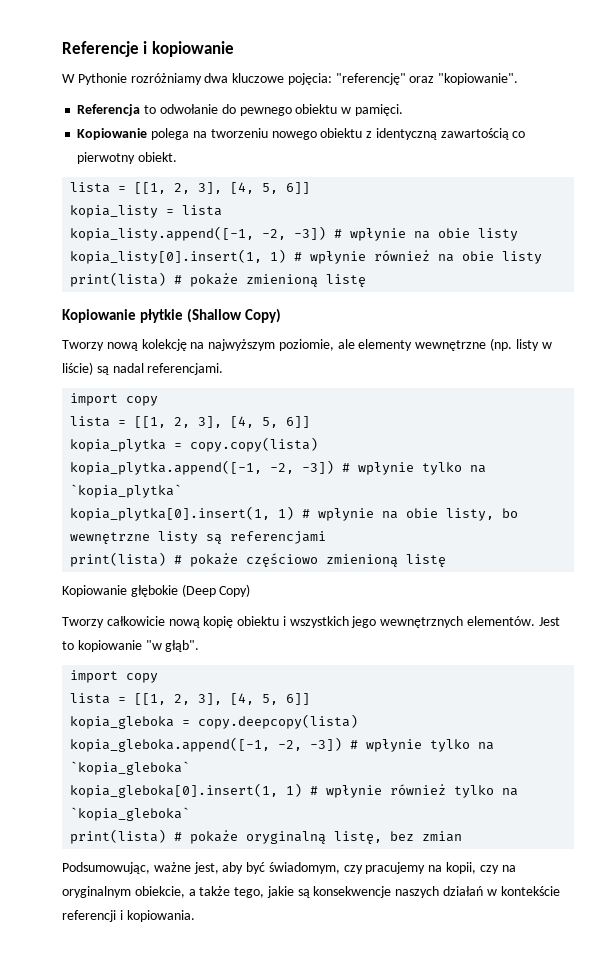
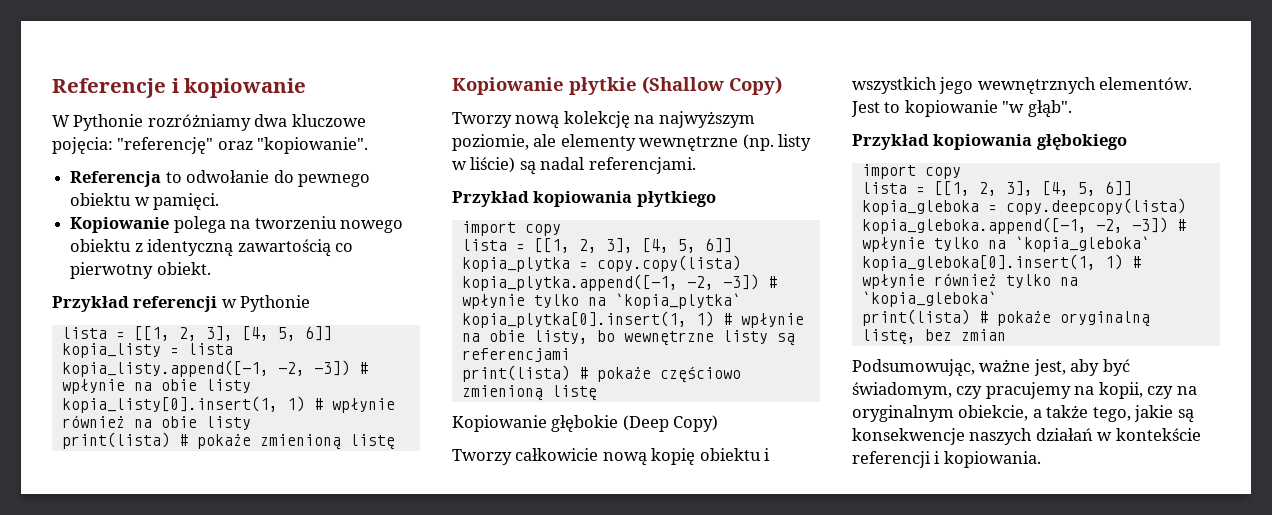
(178, 157) none -> [52,295,311,312] // Przykład referencji w Pythonie
(224, 369) none -> [452,191,716,207] // Przykład kopiowania płytkiego
(200, 646) none -> [852,134,1127,150] // Przykład kopiowania głębokiego

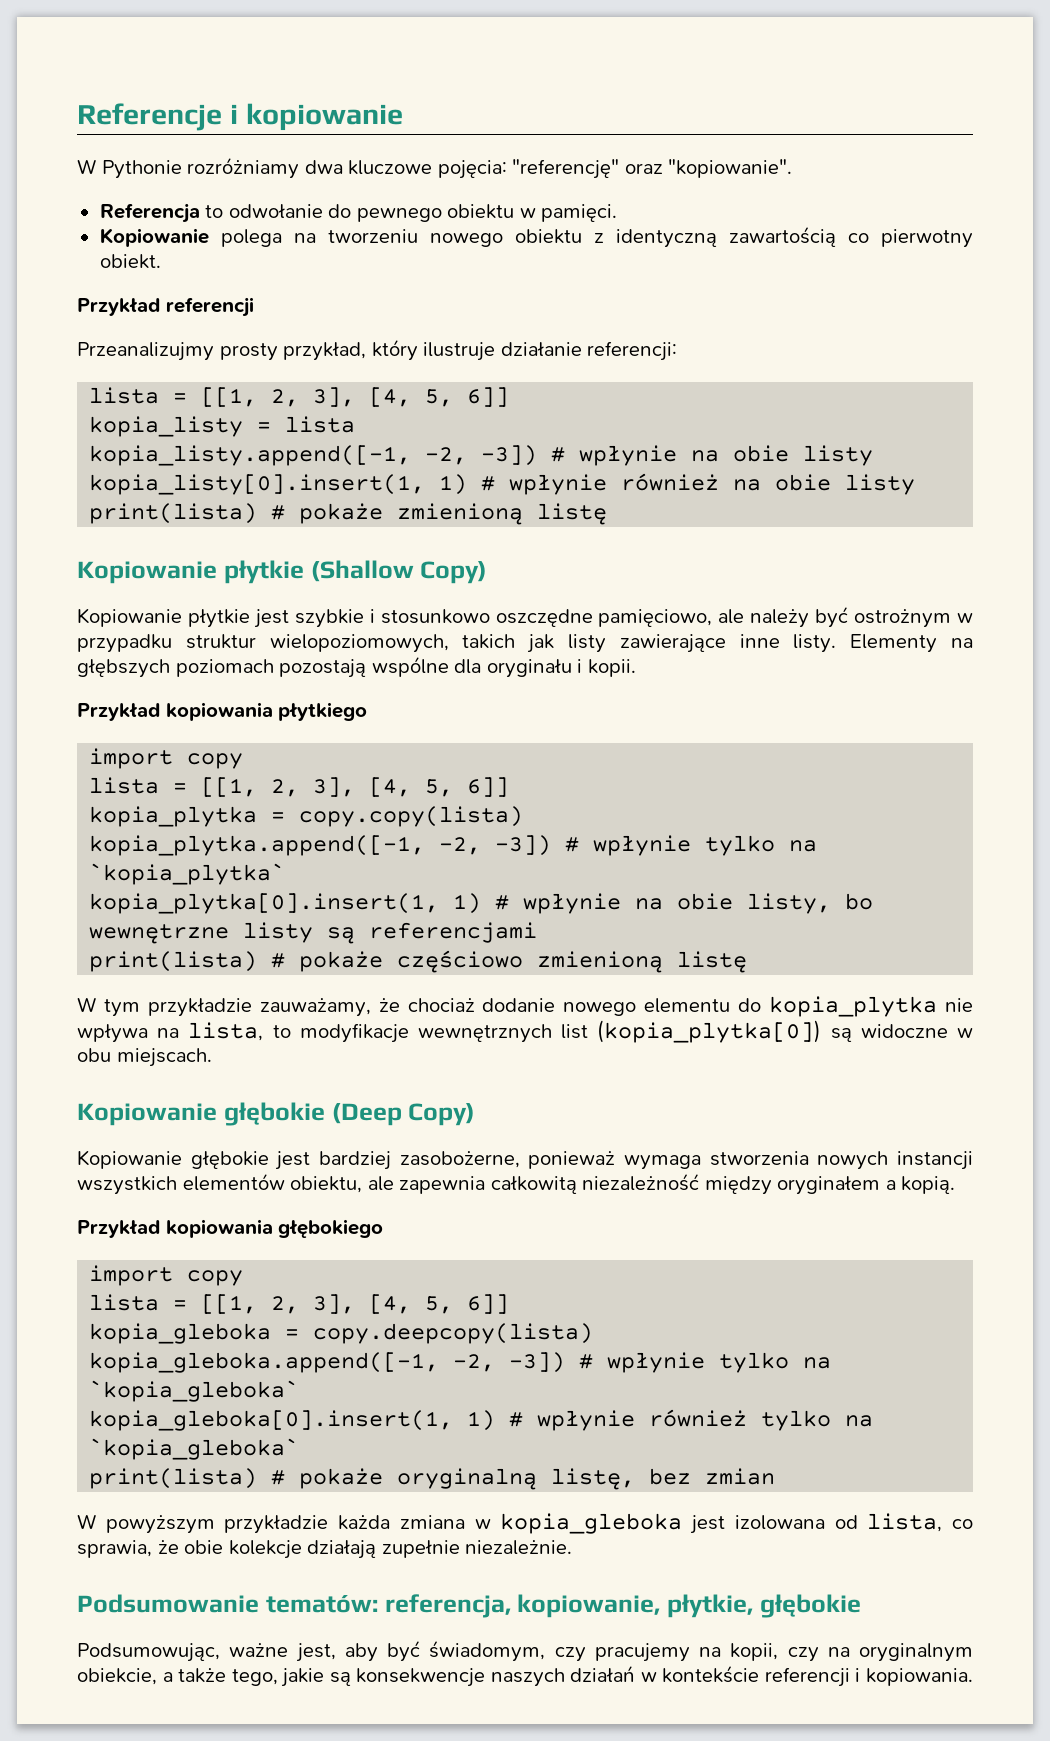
[221,295,311,312] w Pythonie -> [77,339,678,361] // Przeanalizujmy prosty przykład, który ilustruje działanie referencji:
[452,111,755,129] [452,134,812,151] [452,157,696,175] Tworzy nową kolekcję na najwyższym poziomie, ale elementy wewnętrzne (np. listy w liście) są nadal referencjami. -> [77,606,973,628] [77,634,973,653] [77,656,636,678] Kopiowanie płytkie jest szybkie i stosunkowo oszczędne pamięciowo, ale należy być ostrożnym w przypadku struktur wielopoziomowych, takich jak listy zawierające inne listy. Elementy na głębszych poziomach pozostają wspólne dla oryginału i kopii.
[452,415,719,432] [452,448,771,466] [852,77,1193,94] [851,100,1072,118] Kopiowanie głębokie (Deep Copy) // Tworzy całkowicie nową kopię obiektu i wszystkich jego wewnętrznych elementów. Jest to kopiowanie "w głąb". -> [77,996,973,1017] [77,1020,974,1043] [77,1048,212,1067] [77,1102,476,1126] [77,1150,973,1170] [77,1173,956,1195] W tym przykładzie zauważamy, że chociaż dodanie nowego elementu do kopia_plytka nie wpływa na lista, to modyfikacje wewnętrznych list (kopia_plytka[0]) są widoczne w obu miejscach. // Kopiowanie głębokie (Deep Copy) // Kopiowanie głębokie jest bardziej zasobożerne, ponieważ wymaga stworzenia nowych instancji wszystkich elementów obiektu, ale zapewnia całkowitą niezależność między oryginałem a kopią.
(1006, 335) none -> [77,1513,974,1534] [77,1540,573,1559] [77,1594,861,1618] // W powyższym przykładzie każda zmiana w kopia_gleboka jest izolowana od lista, co sprawia, że obie kolekcje działają zupełnie niezależnie. // Podsumowanie tematów: referencja, kopiowanie, płytkie, głębokie

